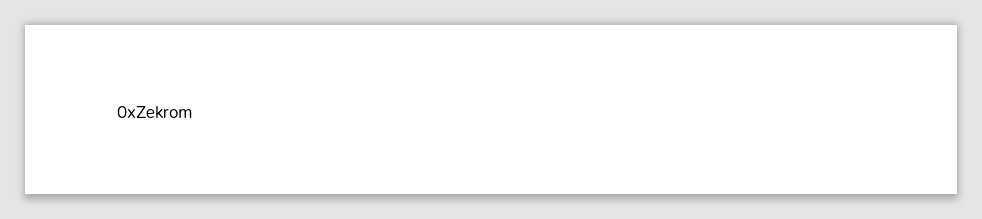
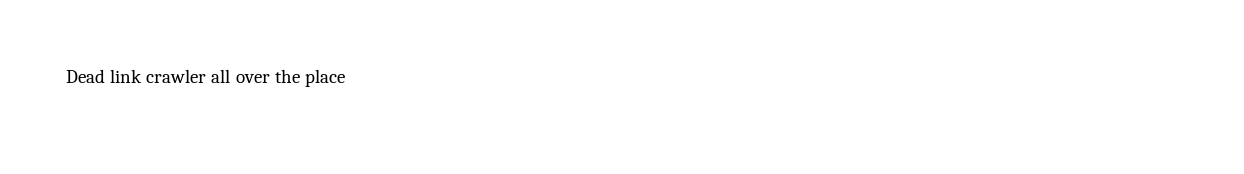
[117,106,193,119] 0xZekrom -> [66,69,345,87] Dead link crawler all over the place

